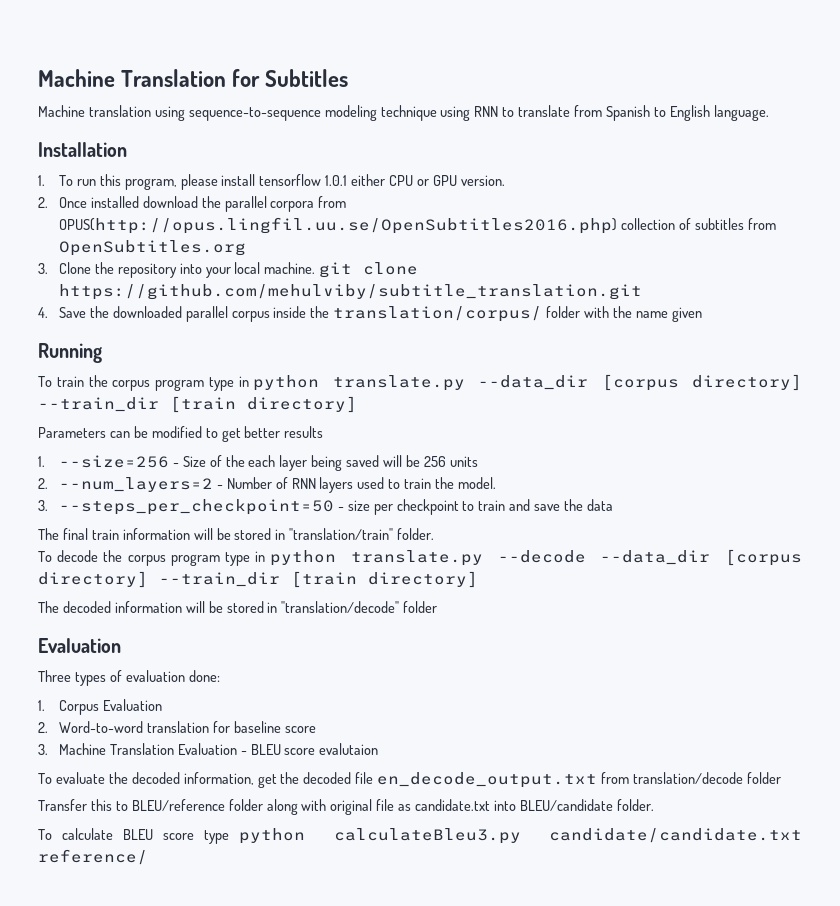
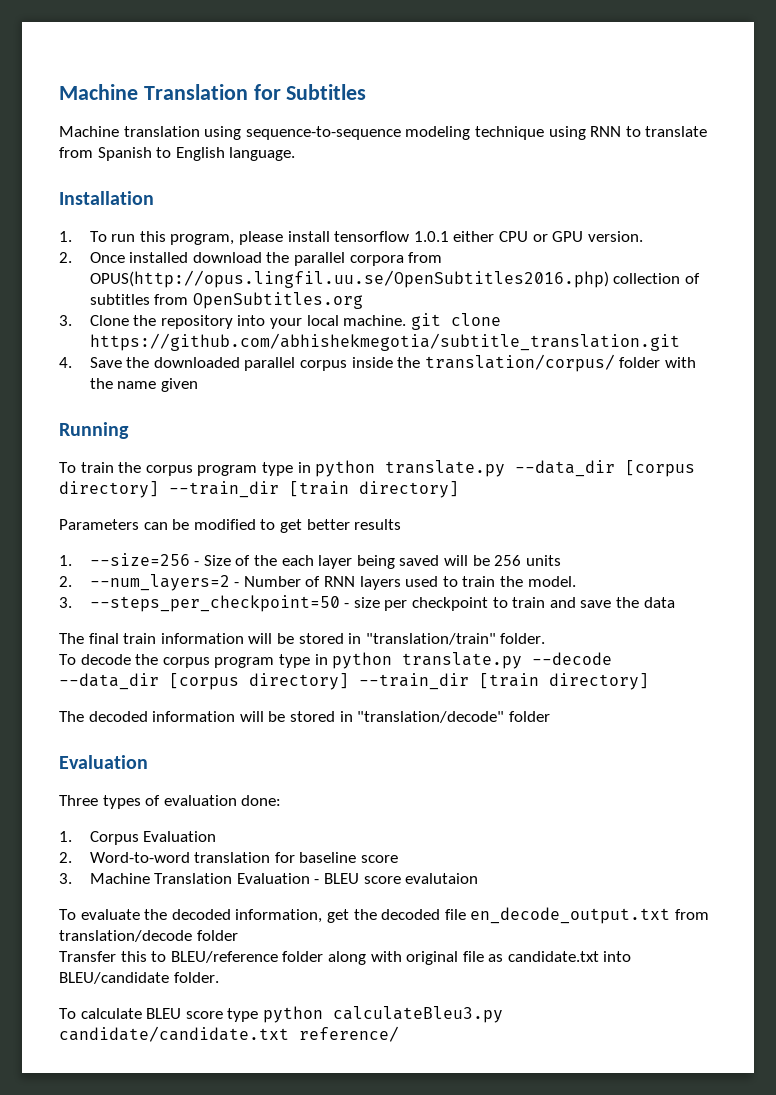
[58,284,642,300] https://github.com/mehulviby/subtitle_translation.git -> [89,333,680,351] https://github.com/abhishekmegotia/subtitle_translation.git

